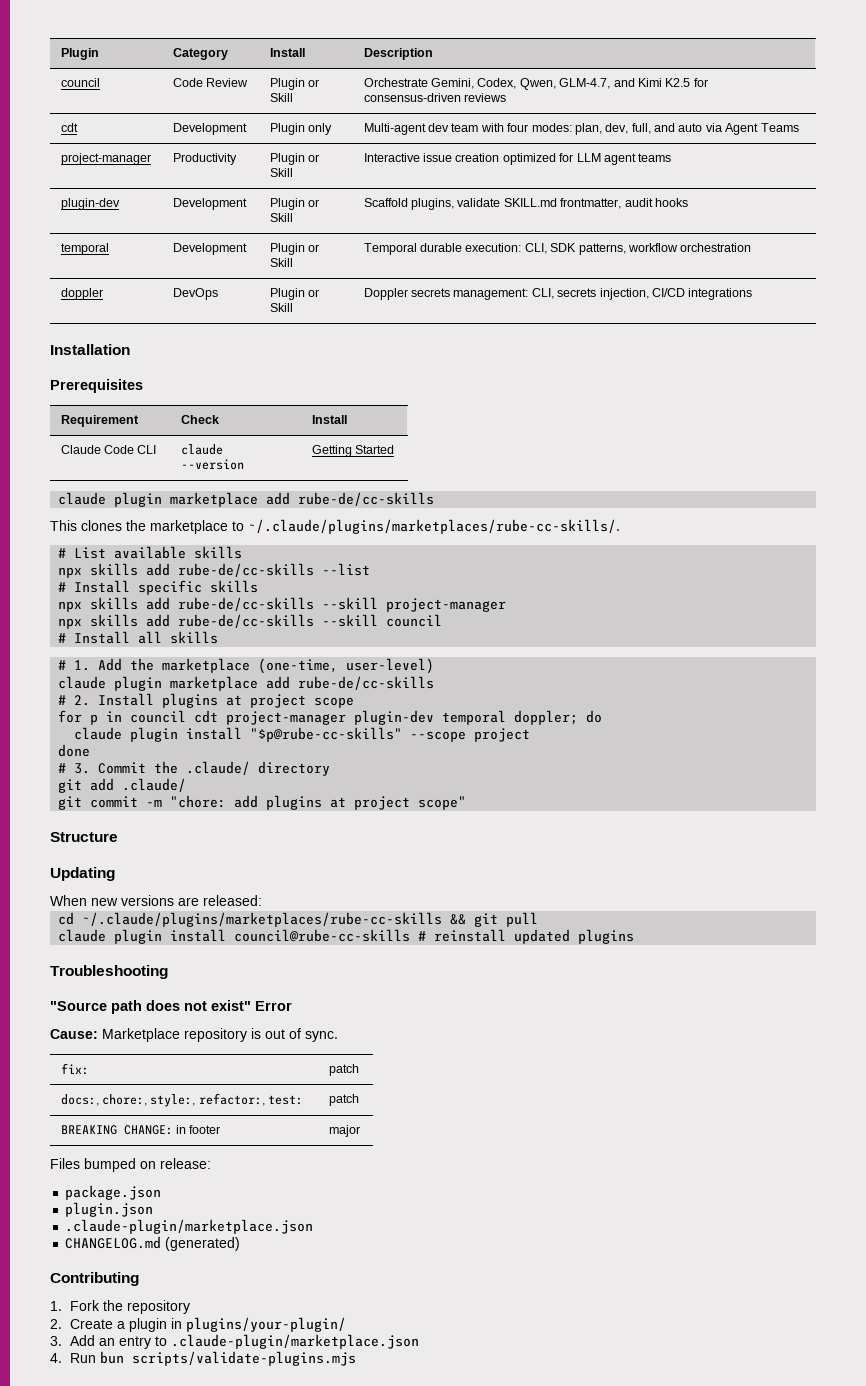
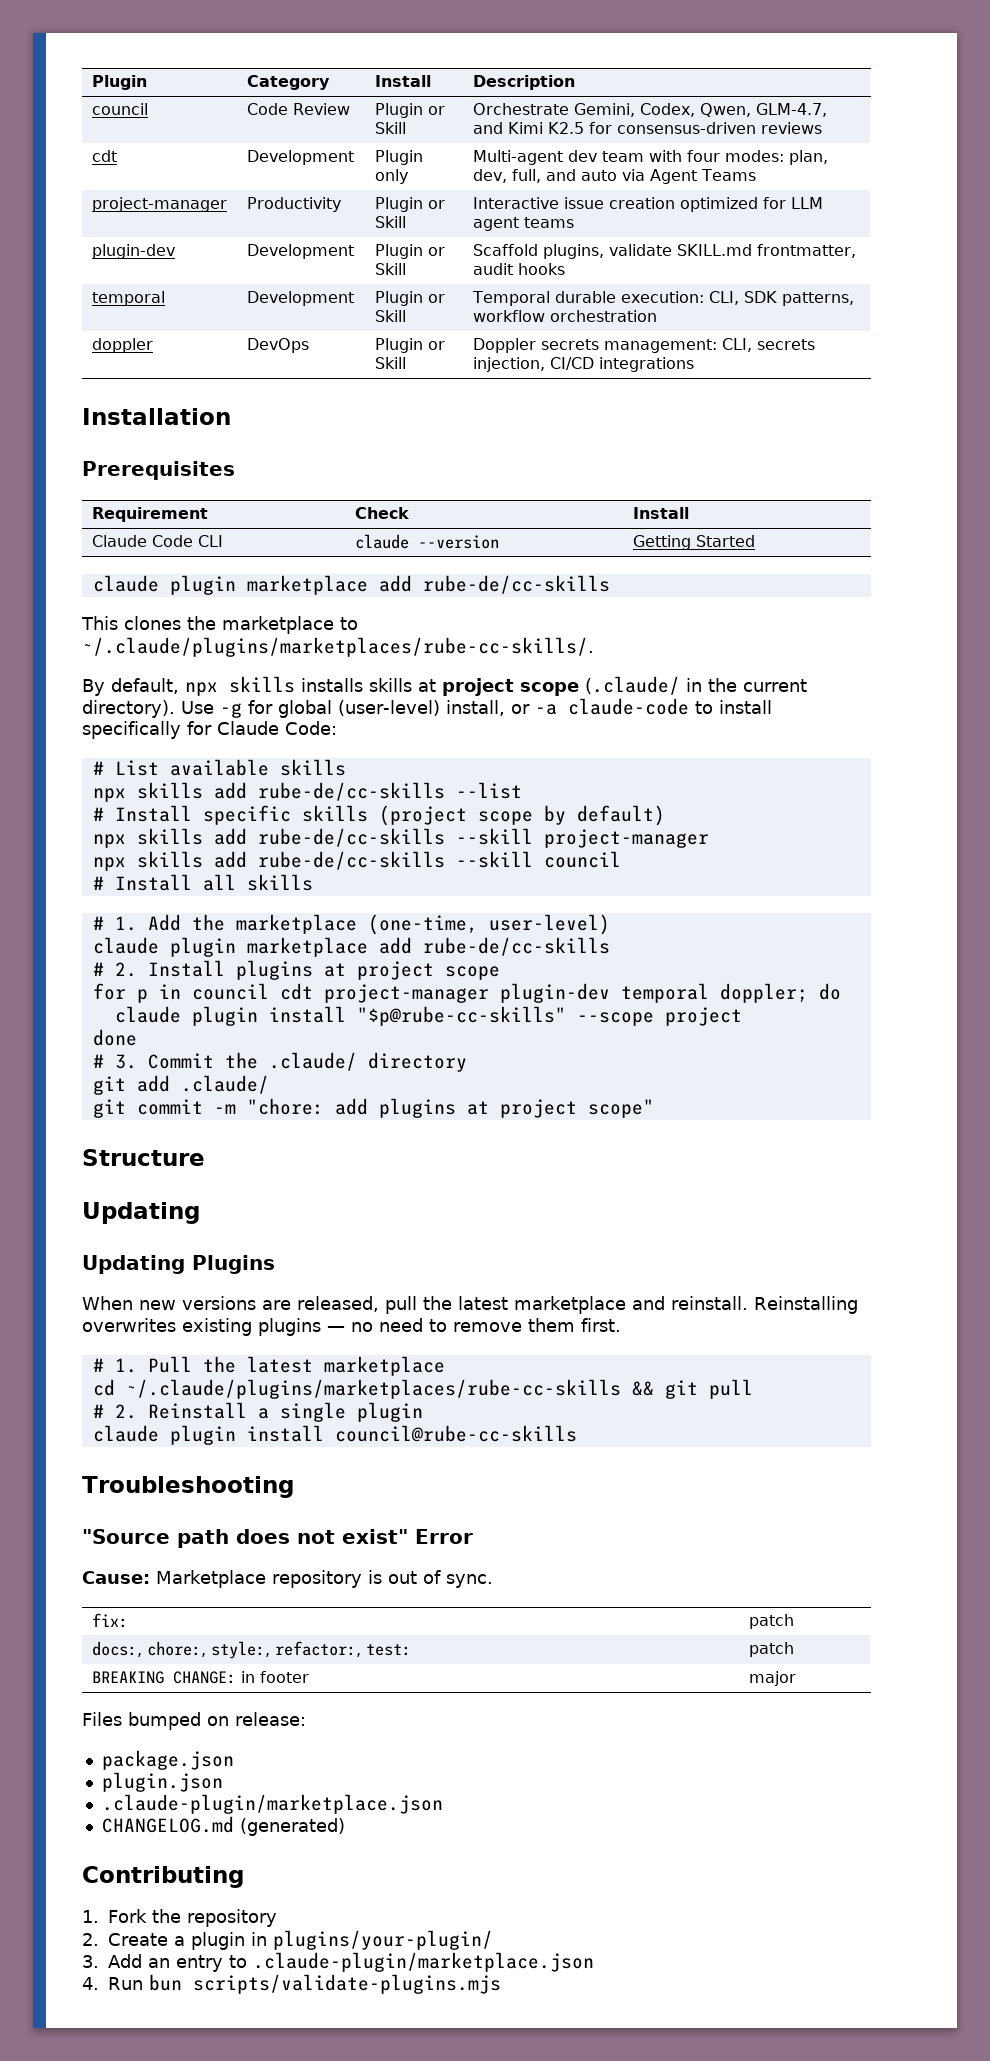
(620, 526) none -> [82,676,807,696] [82,698,772,718] [82,721,337,739] // By default, npx skills installs skills at project scope (.claude/ in the current directory). Use -g for global (user-level) install, or -a claude-code to install specifically for Claude Code:
(259, 586) none -> [378,805,665,826] (project scope by default)
(115, 874) none -> [82,1255,275,1274] // Updating Plugins
[203,895,262,906] released: -> [297,1296,858,1314] [82,1318,621,1336] [92,1356,445,1376] released, pull the latest marketplace and reinstall. Reinstalling overwrites existing plugins — no need to remove them first. // # 1. Pull the latest marketplace
(539, 919) none -> [92,1402,423,1422] // # 2. Reinstall a single plugin
[418,929,635,944] # reinstall updated plugins -> (577, 1433) none

